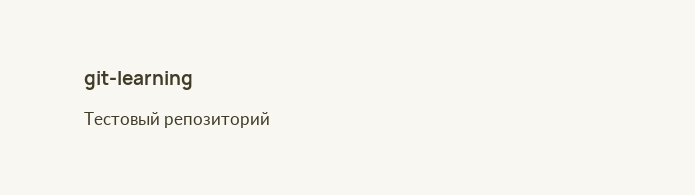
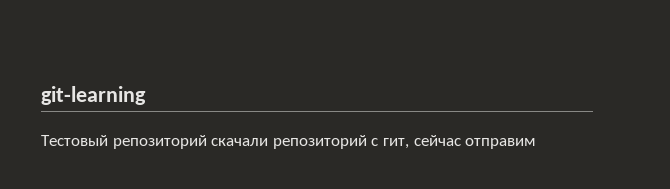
(271, 120) none -> [211,135,537,149] скачали репозиторий с гит, сейчас отправим

